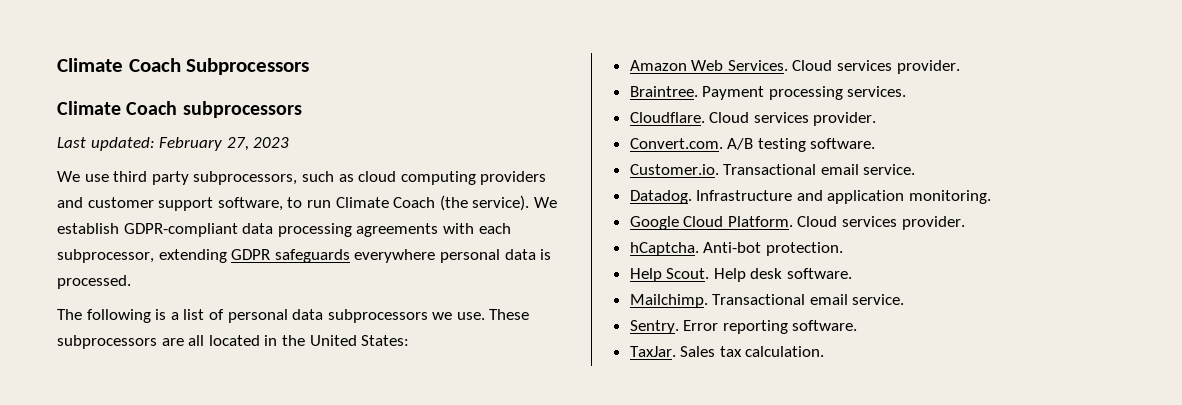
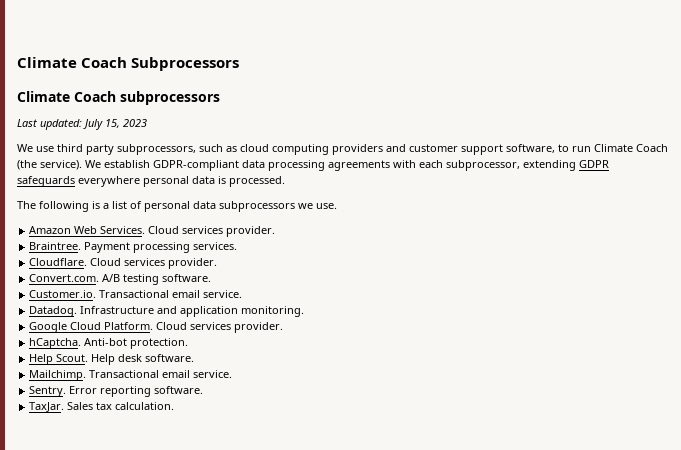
[159,137,249,151] February 27, -> [83,119,120,130] July 15,
[489,309,530,320] [57,335,410,349] These subprocessors are all located in the United States: -> (337, 206) none

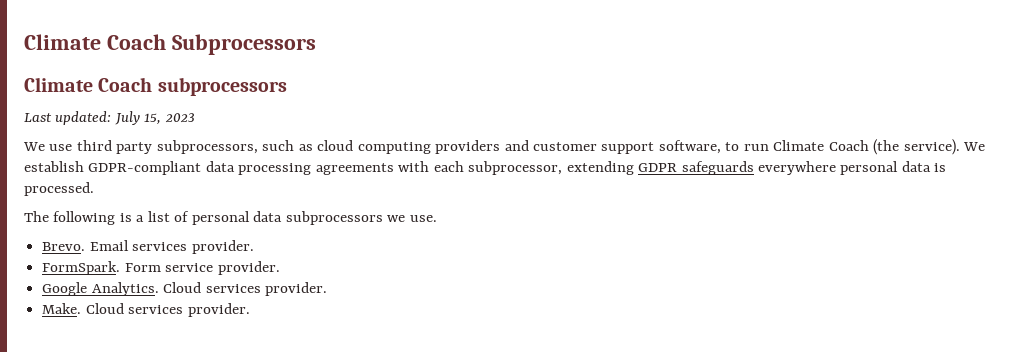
[29,226,276,237] [29,242,238,253] [29,258,218,269] [29,274,212,285] [29,290,243,298] [29,306,305,317] [29,322,284,333] [29,338,189,349] [29,354,195,365] [29,370,233,381] [29,386,204,397] [29,402,175,412] Amazon Web Services. Cloud services provider. // Braintree. Payment processing services. // Cloudflare. Cloud services provider. // Convert.com. A/B testing software. // Customer.io. Transactional email service. // Datadog. Infrastructure and application monitoring. // Google Cloud Platform. Cloud services provider. // hCaptcha. Anti-bot protection. // Help Scout. Help desk software. // Mailchimp. Transactional email service. // Sentry. Error reporting software. // TaxJar. Sales tax calculation. -> [42,240,254,254] [42,261,280,275] [42,282,327,296] [42,303,250,317] Brevo. Email services provider. // FormSpark. Form service provider. // Google Analytics. Cloud services provider. // Make. Cloud services provider.

